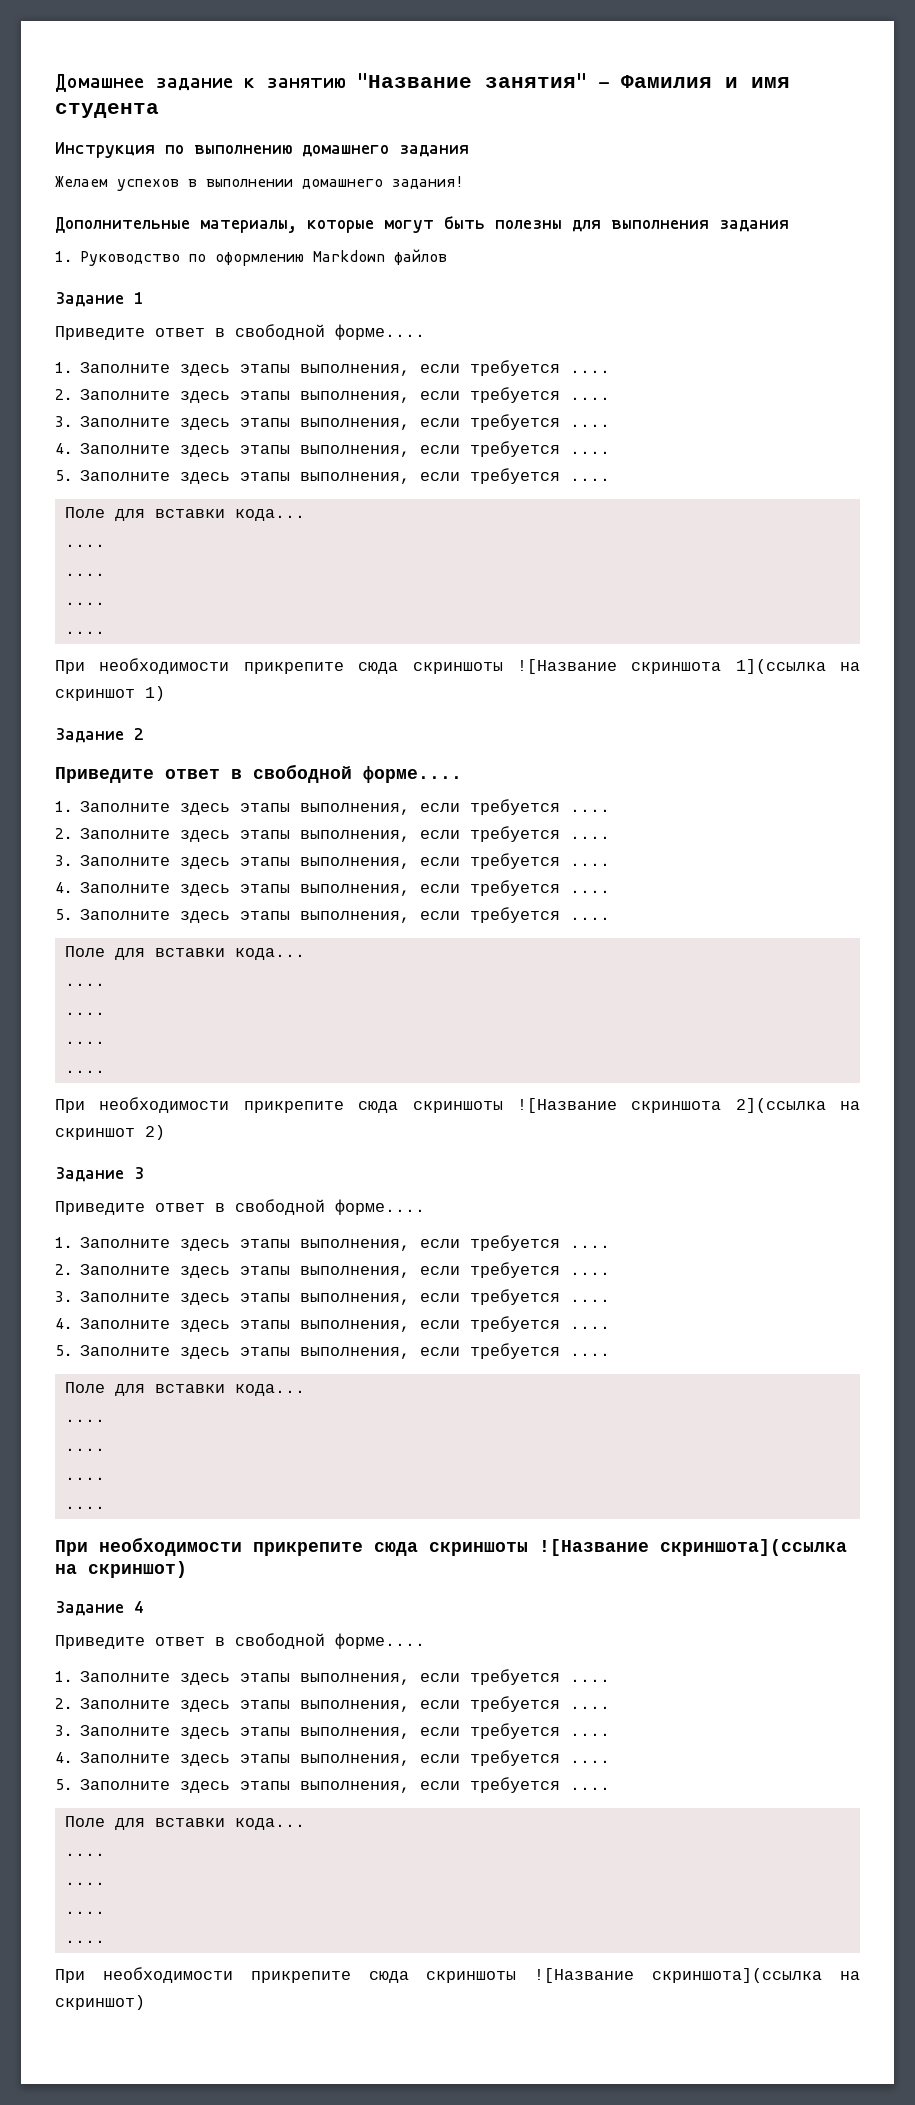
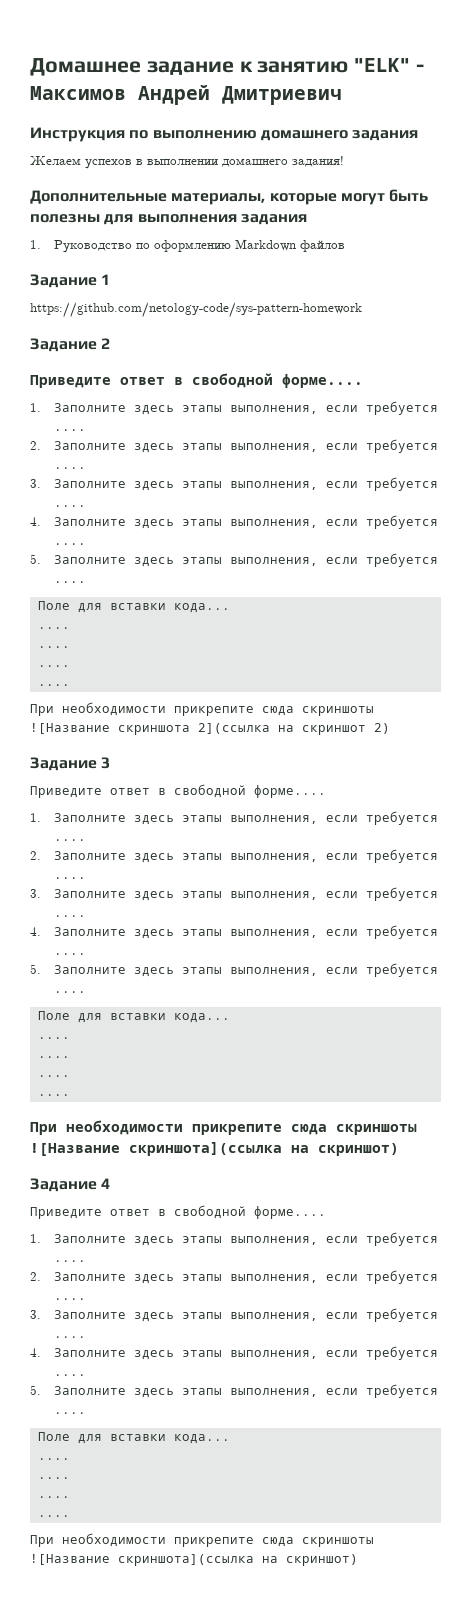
[357,73,790,88] [55,103,159,118] "Название занятия" - Фамилия и имя студента -> [354,58,425,72] [30,85,342,105] "ELK" - Максимов Андрей Дмитриевич
[55,324,425,340] [55,360,610,376] [55,387,610,403] [55,414,610,430] [55,441,610,457] [55,468,610,484] [64,507,305,521] [64,544,105,547] [64,573,105,576] [64,602,105,605] [64,631,105,634] [55,658,860,674] [55,686,165,701] Приведите ответ в свободной форме.... // 1. Заполните здесь этапы выполнения, если требуется .... // 2. Заполните здесь этапы выполнения, если требуется .... // 3. Заполните здесь этапы выполнения, если требуется .... // 4. Заполните здесь этапы выполнения, если требуется .... // 5. Заполните здесь этапы выполнения, если требуется .... // Поле для вставки кода... // .... // .... // .... // .... // При необходимости прикрепитe сюда скриншоты ![Название скриншота 1](ссылка на скриншот 1) -> [30,302,362,318] https://github.com/netology-code/sys-pattern-homework

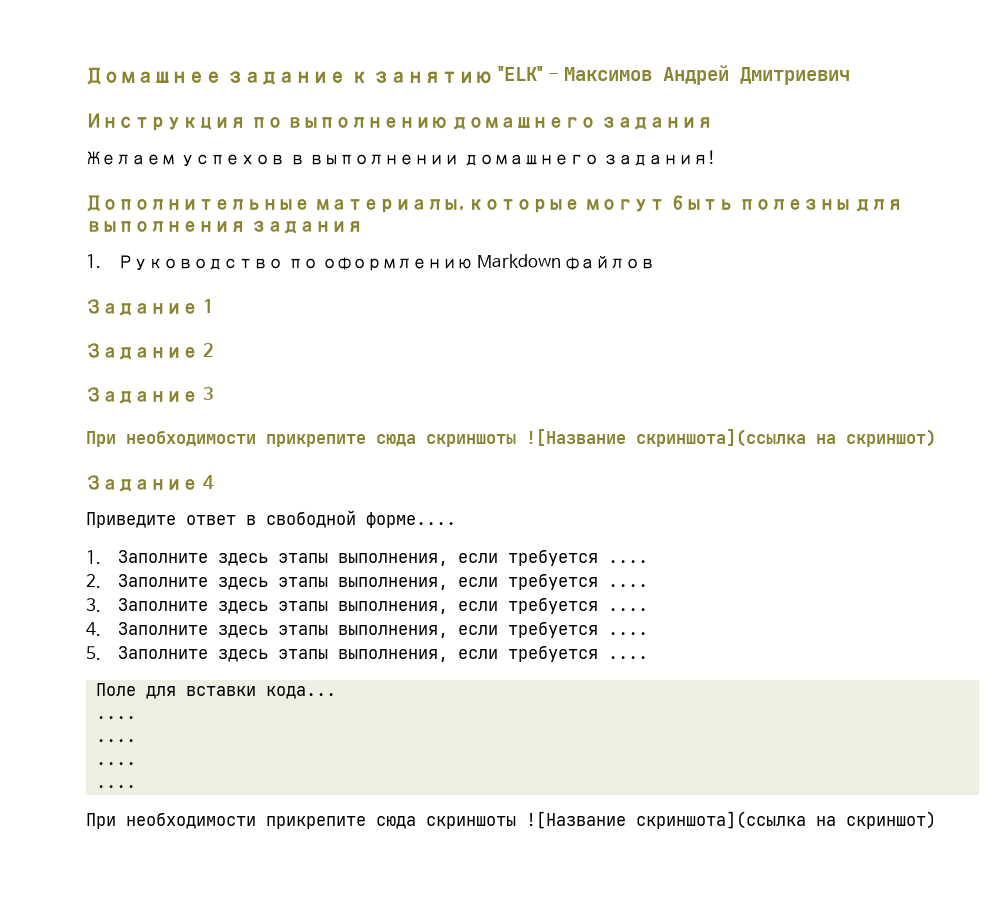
[30,302,362,318] // https://github.com/netology-code/sys-pattern-homework -> (214, 306) none
[30,373,363,388] [30,401,438,415] [53,429,86,431] [30,439,438,453] [53,467,86,469] [30,477,438,491] [53,505,86,507] [30,515,438,529] [53,543,86,545] [30,553,438,567] [53,581,86,583] [37,601,230,613] [37,627,70,629] [37,646,70,648] [37,665,70,667] [37,684,70,686] [30,702,374,716] [30,723,390,735] [30,757,111,771] [30,784,326,798] [30,811,438,825] [53,839,86,841] [30,849,438,863] [53,877,86,879] [30,887,438,901] [53,915,86,917] [30,925,438,939] [53,953,86,955] [30,963,438,977] [53,991,86,993] [37,1011,230,1023] [37,1037,70,1039] [37,1056,70,1058] [37,1075,70,1077] [37,1094,70,1096] Приведите ответ в свободной форме.... // 1. Заполните здесь этапы выполнения, если требуется .... // 2. Заполните здесь этапы выполнения, если требуется .... // 3. Заполните здесь этапы выполнения, если требуется .... // 4. Заполните здесь этапы выполнения, если требуется .... // 5. Заполните здесь этапы выполнения, если требуется .... // Поле для вставки кода... // .... // .... // .... // .... // При необходимости прикрепитe сюда скриншоты ![Название скриншота 2](ссылка на скриншот 2) // Задание 3 // Приведите ответ в свободной форме.... // 1. Заполните здесь этапы выполнения, если требуется .... // 2. Заполните здесь этапы выполнения, если требуется .... // 3. Заполните здесь этапы выполнения, если требуется .... // 4. Заполните здесь этапы выполнения, если требуется .... // 5. Заполните здесь этапы выполнения, если требуется .... // Поле для вставки кода... // .... // .... // .... // .... -> [86,387,214,404] Задание 3

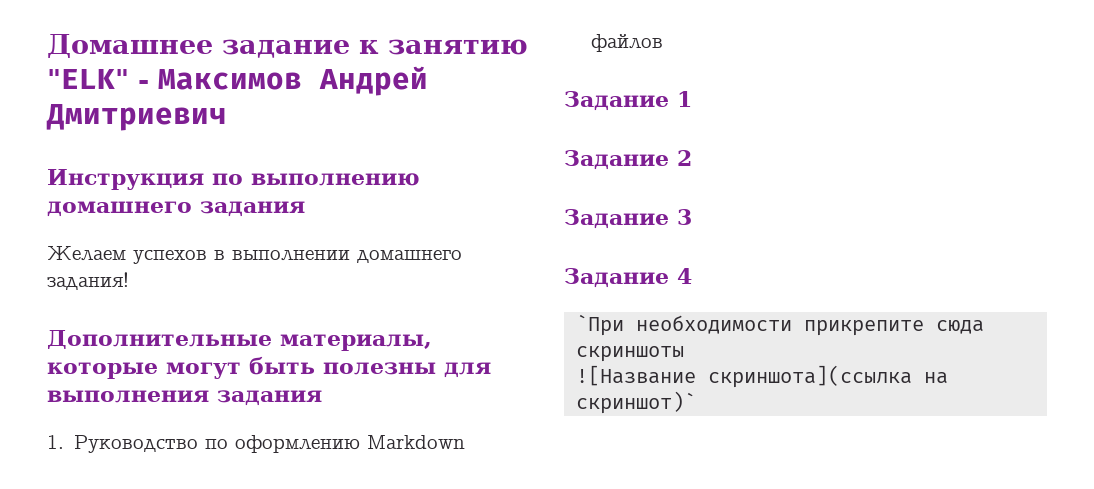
[86,429,936,447] [86,475,214,492] [86,510,456,528] [86,549,649,566] [86,573,649,590] [86,597,649,614] [86,621,649,638] [86,645,649,662] [95,683,336,699] [95,716,136,719] [95,739,136,742] [95,762,136,765] [95,785,136,788] [86,811,936,829] При необходимости прикрепитe сюда скриншоты ![Название скриншота](ссылка на скриншот) // Задание 4 // Приведите ответ в свободной форме.... // 1. Заполните здесь этапы выполнения, если требуется .... // 2. Заполните здесь этапы выполнения, если требуется .... // 3. Заполните здесь этапы выполнения, если требуется .... // 4. Заполните здесь этапы выполнения, если требуется .... // 5. Заполните здесь этапы выполнения, если требуется .... // Поле для вставки кода... // .... // .... // .... // .... // При необходимости прикрепитe сюда скриншоты ![Название скриншота](ссылка на скриншот) -> [564,268,692,288] [576,314,985,336] [576,346,685,362] [576,365,949,388] [576,391,697,414] Задание 4 // `При необходимости прикрепитe сюда скриншоты // ![Название скриншота](ссылка на скриншот)`

